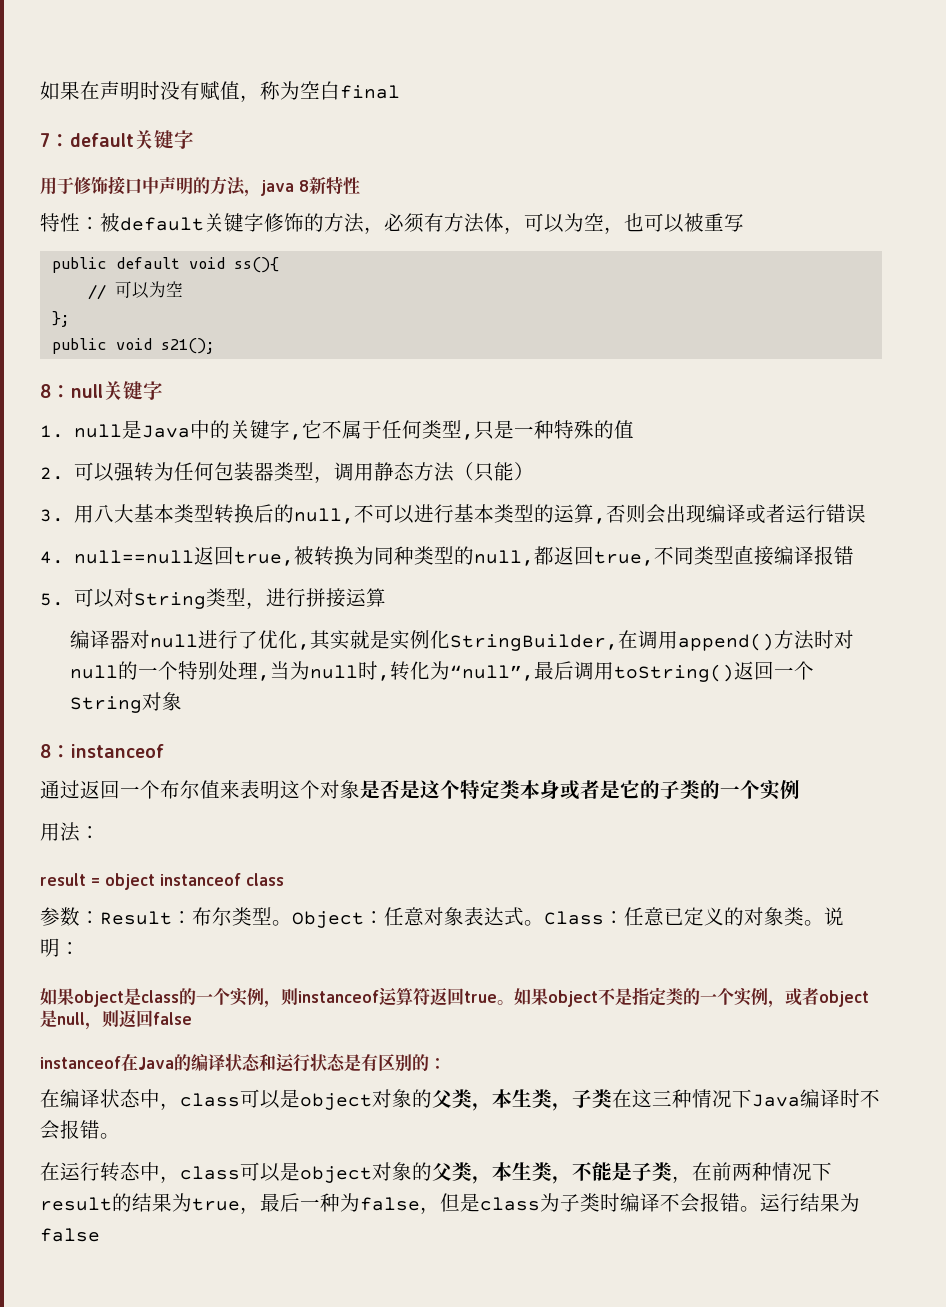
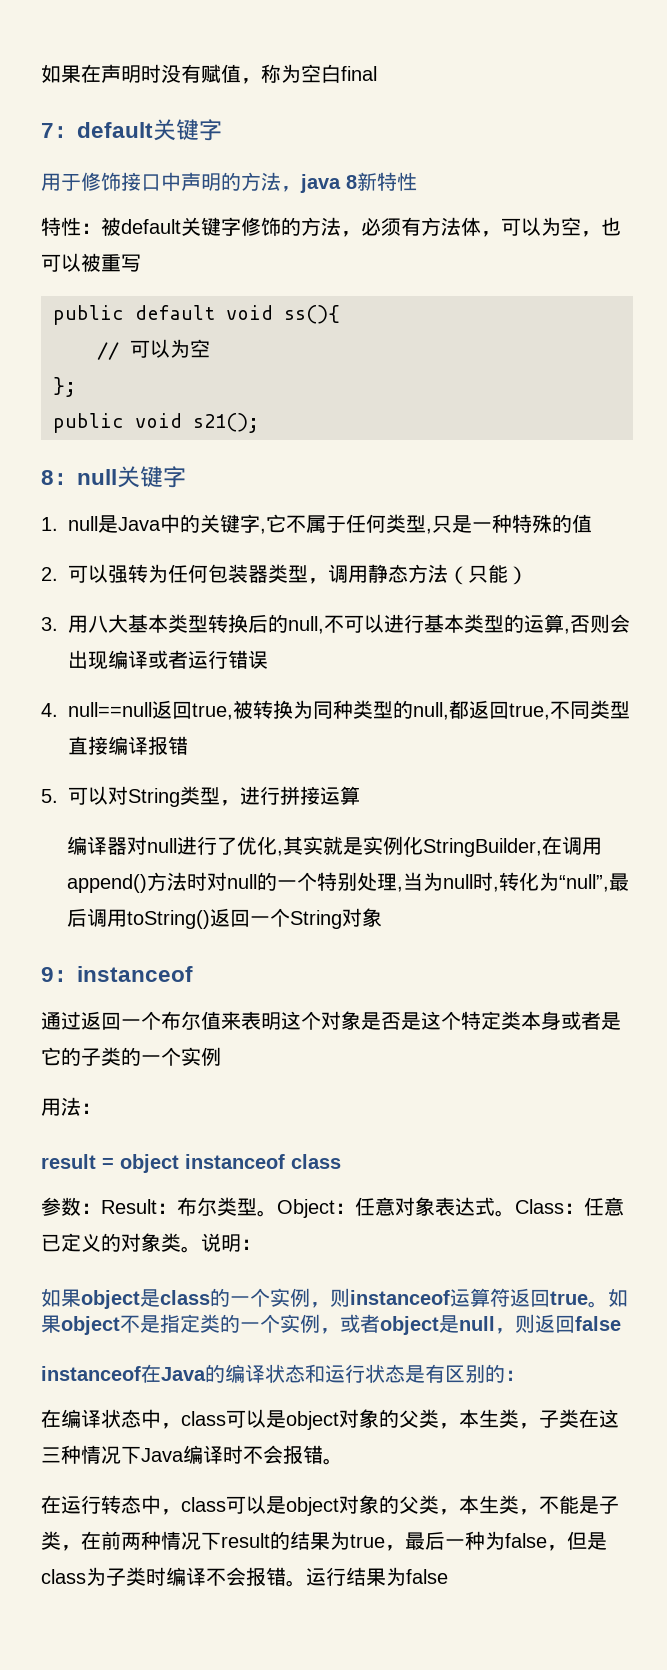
[40,744,51,758] 8 -> [41,967,54,982] 9

